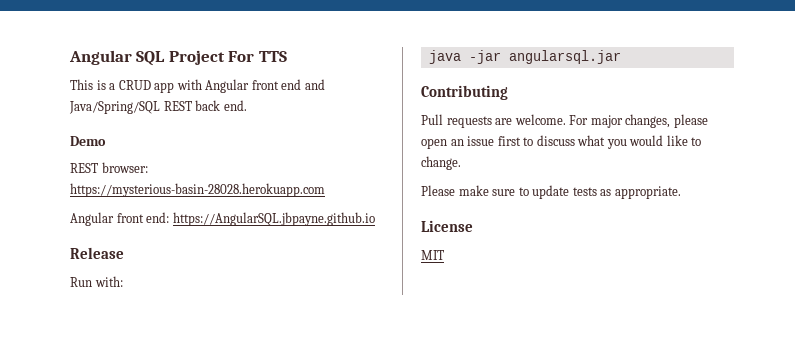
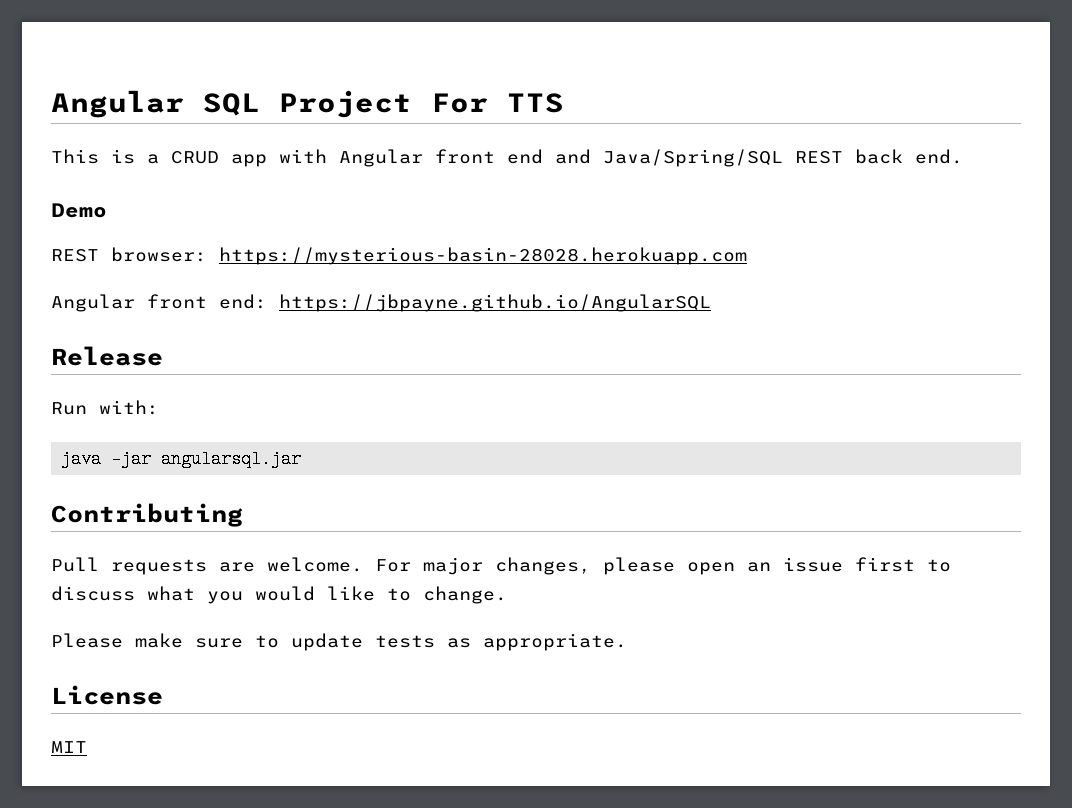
[172,212,375,226] https://AngularSQL.jbpayne.github.io -> [279,294,711,312] https://jbpayne.github.io/AngularSQL

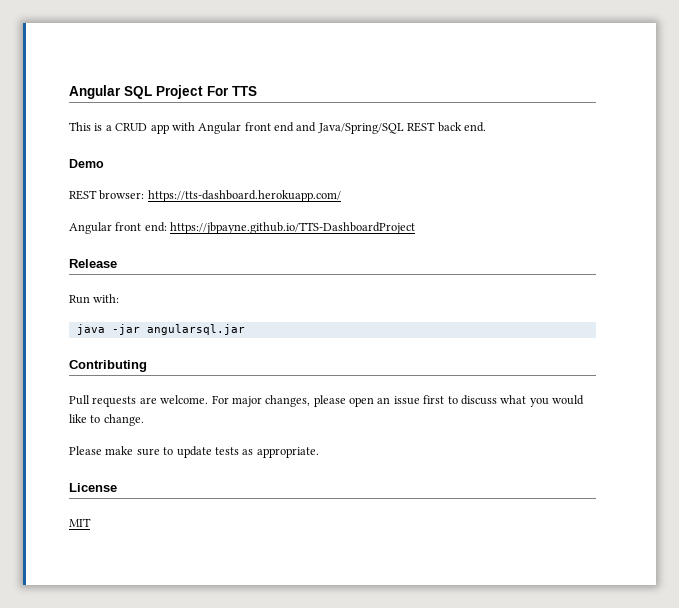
[219,247,747,265] https://mysterious-basin-28028.herokuapp.com -> [147,190,341,202] https://tts-dashboard.herokuapp.com/
[279,294,711,312] https://jbpayne.github.io/AngularSQL -> [170,222,416,234] https://jbpayne.github.io/TTS-DashboardProject

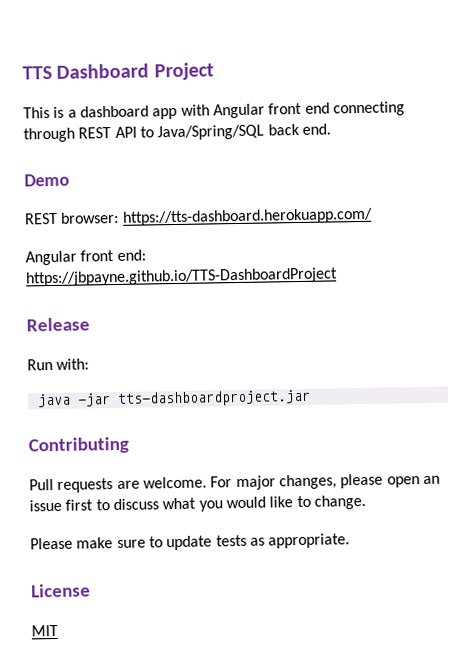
[69,85,152,99] Angular SQL -> [22,63,150,80] TTS Dashboard
[207,86,257,96] For TTS -> (214, 71) none
[115,123,148,131] CRUD -> [79,105,149,118] dashboard
[296,122,436,134] and Java/Spring/SQL REST -> [332,101,405,117] [23,124,265,143] connecting through REST API to Java/Spring/SQL
[146,324,245,335] angularsql.jar -> [116,389,311,407] tts-dashboardproject.jar

